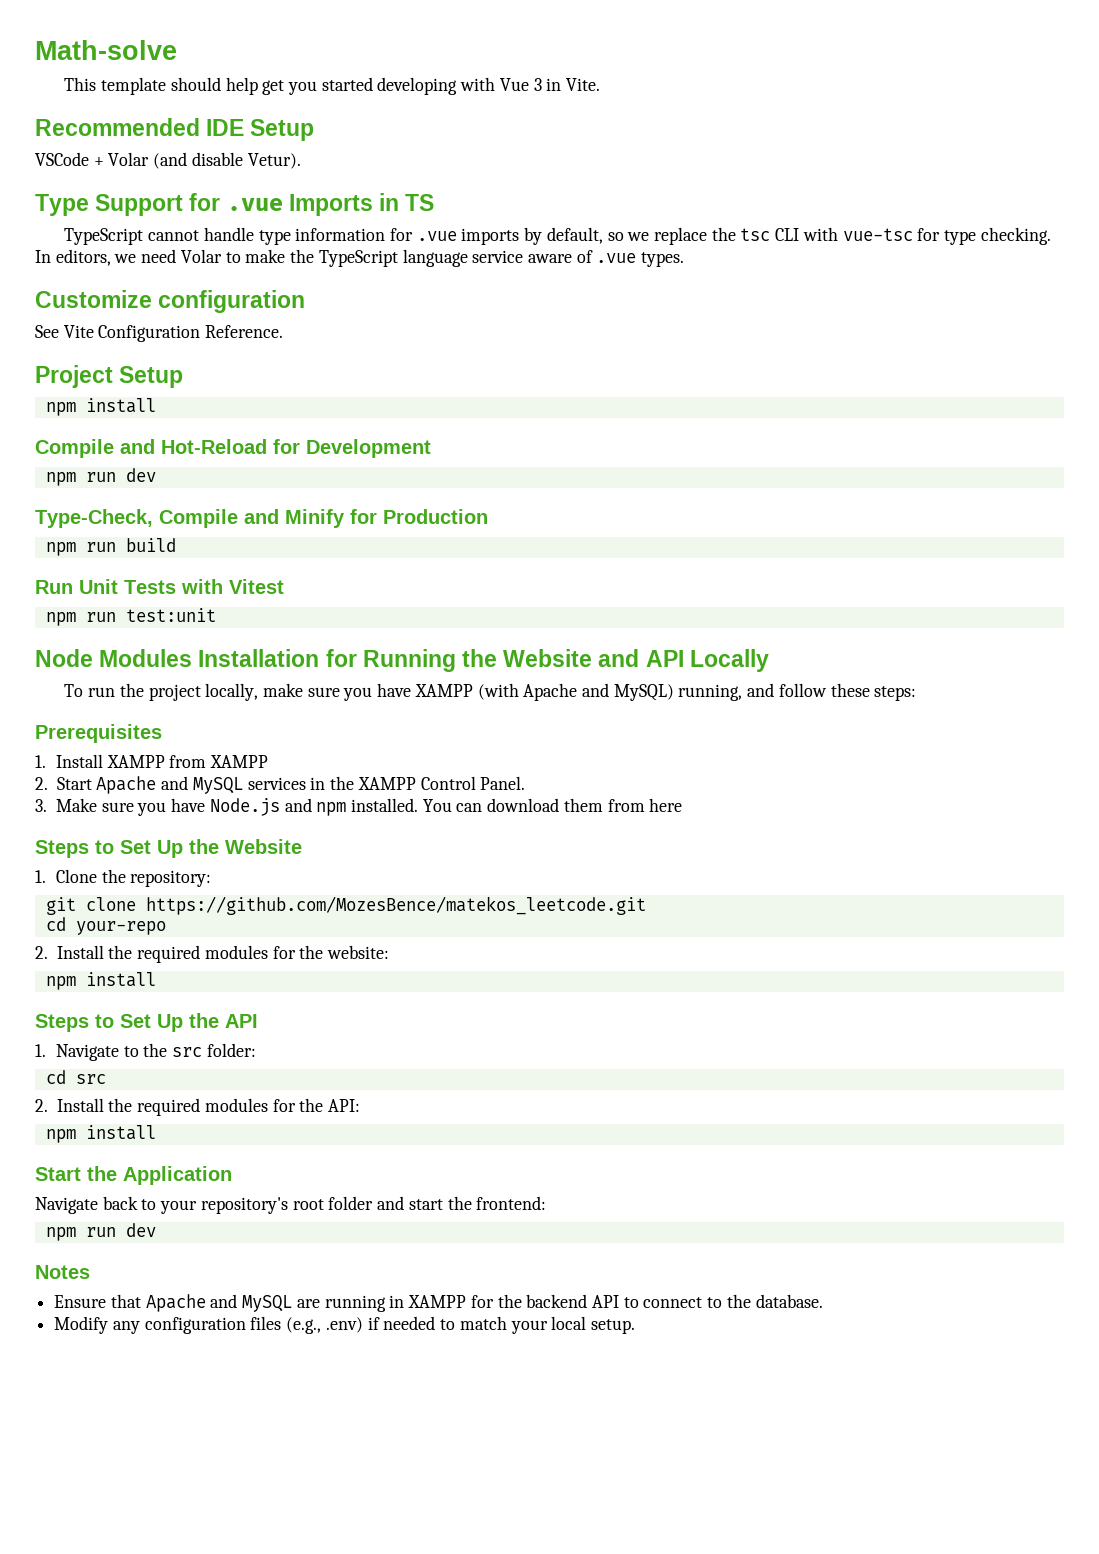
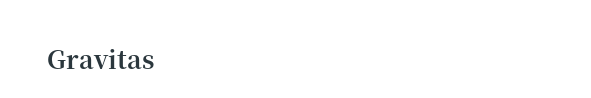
[35,40,177,60] [64,77,601,95] [35,118,315,141] [35,152,301,169] [35,193,435,216] [64,227,1051,245] [35,249,685,267] [35,290,306,313] [35,325,284,342] [35,365,184,388] [45,398,156,416] [35,439,431,458] [45,468,156,486] [35,509,488,528] [45,538,176,556] [35,579,284,594] [45,608,216,626] [35,649,769,672] [64,683,917,701] [35,724,162,743] [35,754,269,768] [35,776,526,794] [35,798,683,816] [35,839,302,858] [35,869,212,887] [45,896,646,915] [45,917,166,935] [35,945,390,963] [45,972,156,990] [35,1013,258,1032] [35,1043,256,1061] [45,1070,106,1084] [35,1098,361,1116] [45,1125,156,1143] [35,1166,232,1185] [35,1196,547,1214] [45,1223,156,1241] [35,1265,90,1279] [54,1294,823,1312] [54,1316,635,1334] Math-solve // This template should help get you started developing with Vue 3 in Vite. // Recommended IDE Setup // VSCode + Volar (and disable Vetur). // Type Support for .vue Imports in TS // TypeScript cannot handle type information for .vue imports by default, so we replace the tsc CLI with vue-tsc for type checking. In editors, we need Volar to make the TypeScript language service aware of .vue types. // Customize configuration // See Vite Configuration Reference. // Project Setup // npm install // Compile and Hot-Reload for Development // npm run dev // Type-Check, Compile and Minify for Production // npm run build // Run Unit Tests with Vitest // npm run test:unit // Node Modules Installation for Running the Website and API Locally // To run the project locally, make sure you have XAMPP (with Apache and MySQL) running, and follow these steps: // Prerequisites // 1. Install XAMPP from XAMPP // 2. Start Apache and MySQL services in the XAMPP Control Panel. // 3. Make sure you have Node.js and npm installed. You can download them from here // Steps to Set Up the Website // 1. Clone the repository: // git clone https://github.com/MozesBence/matekos_leetcode.git // cd your-repo // 2. Install the required modules for the website: // npm install // Steps to Set Up the API // 1. Navigate to the src folder: // cd src // 2. Install the required modules for the API: // npm install // Start the Application // Navigate back to your repository's root folder and start the frontend: // npm run dev // Notes // Ensure that Apache and MySQL are running in XAMPP for the backend API to connect to the database. // Modify any configuration files (e.g., .env) if needed to match your local setup. -> [47,49,154,69] Gravitas

